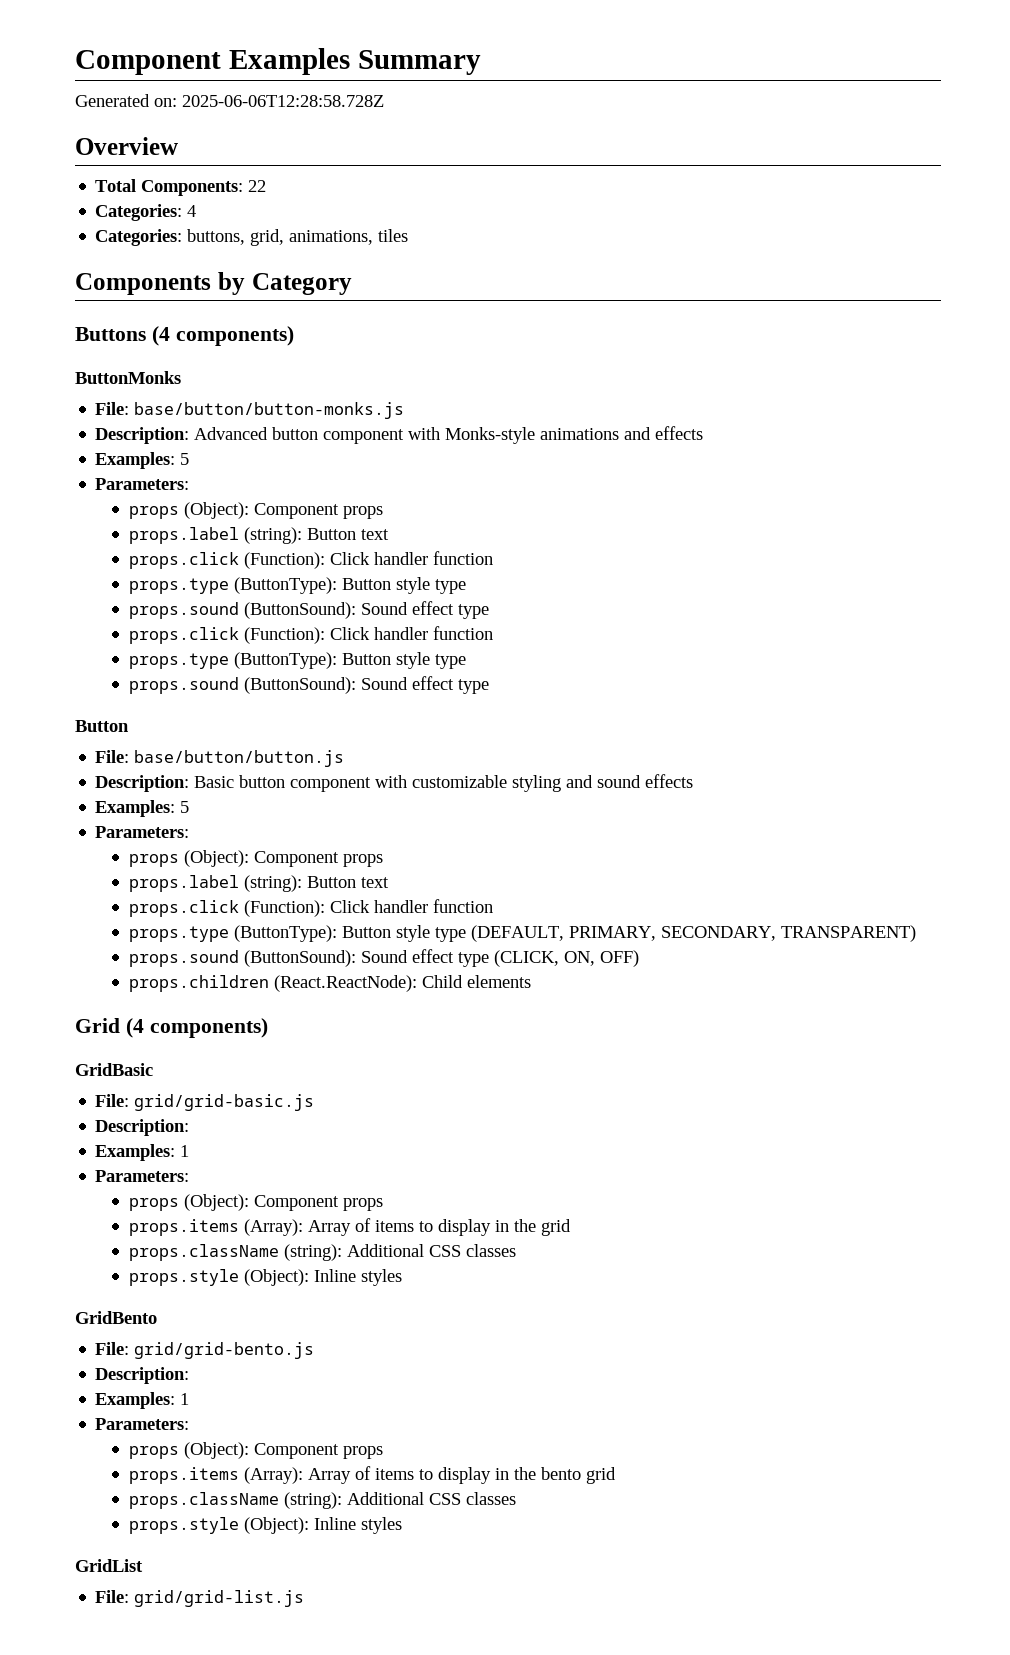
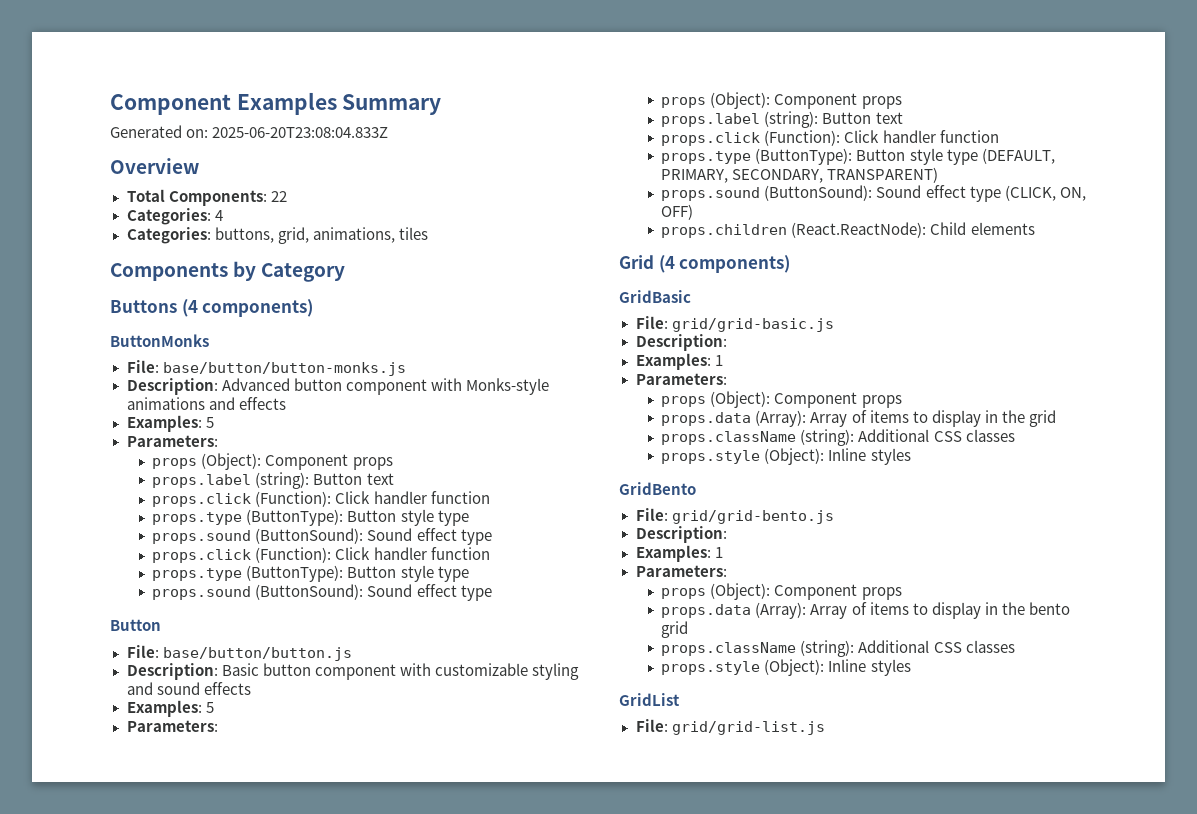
[182,95,384,107] 2025-06-06T12:28:58.728Z -> [212,127,389,138] 2025-06-20T23:08:04.833Z
[129,1219,240,1236] props.items -> [661,412,752,426] props.data
[129,1467,240,1484] props.items -> [661,604,752,618] props.data

